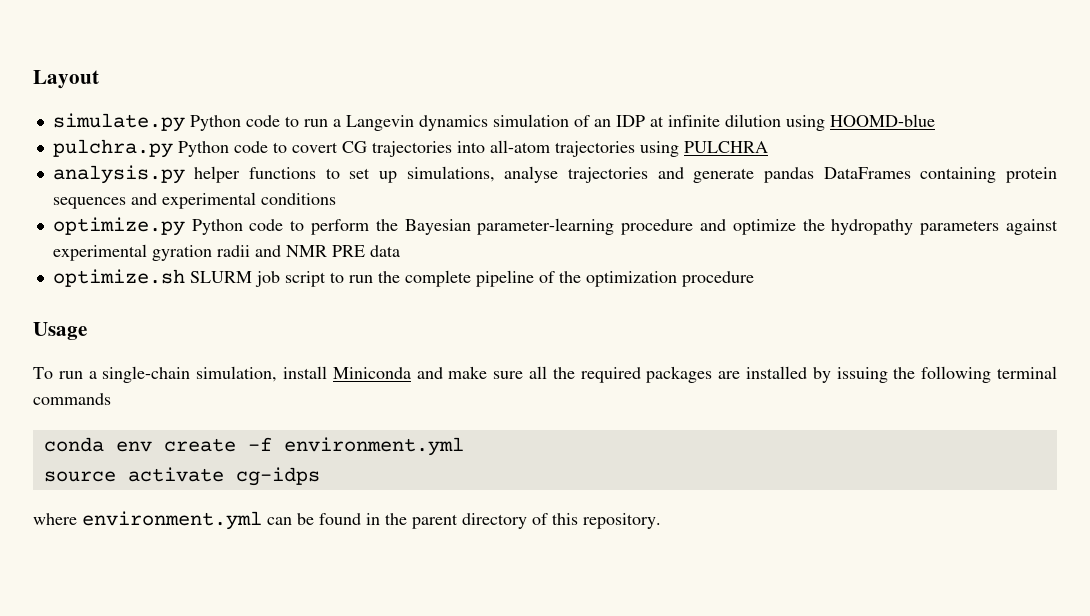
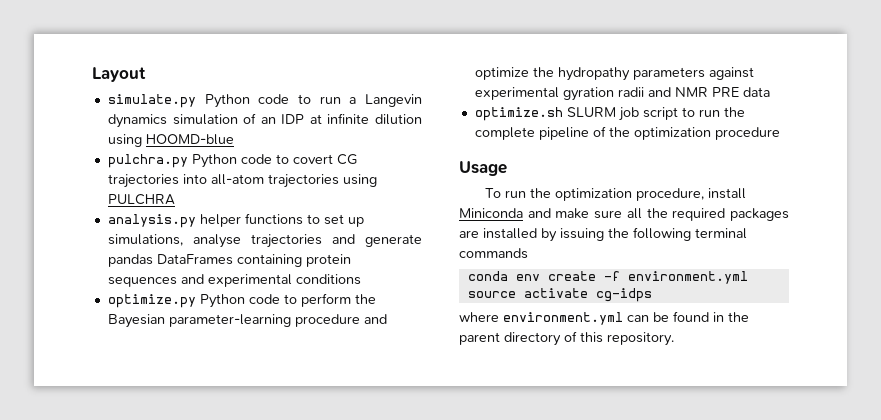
[88,366,278,383] a single-chain simulation, -> [529,188,704,201] the optimization procedure,

